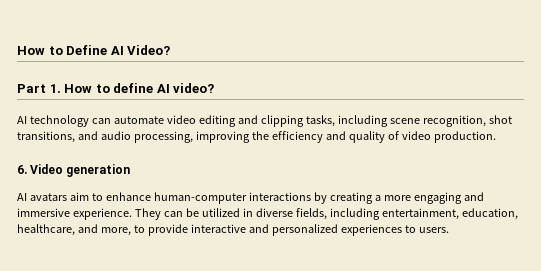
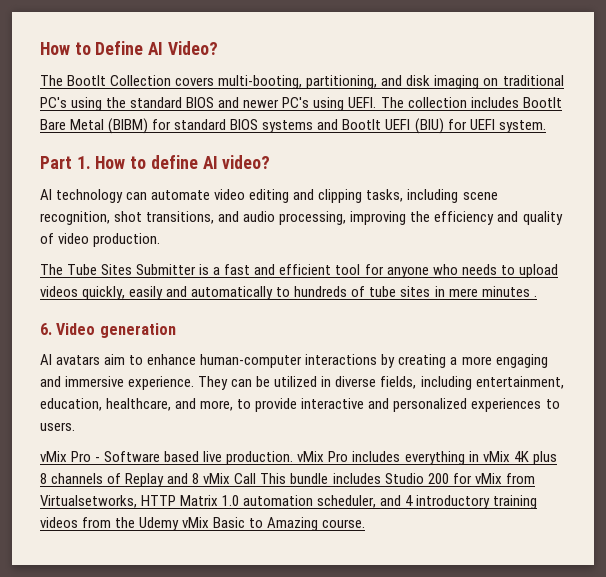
(171, 50) none -> [40,75,564,89] [40,97,562,111] [40,118,546,134] // The BootIt Collection covers multi-booting, partitioning, and disk imaging on traditional PC's using the standard BIOS and newer PC's using UEFI. The collection includes BootIt Bare Metal (BIBM) for standard BIOS systems and BootIt UEFI (BIU) for UEFI system.
(496, 137) none -> [40,264,558,278] [40,286,537,300] // The Tube Sites Submitter is a fast and efficient tool for anyone who needs to upload videos quickly, easily and automatically to hundreds of tube sites in mere minutes .
(449, 230) none -> [40,451,557,465] [40,473,535,487] [40,495,538,509] [40,517,366,531] // vMix Pro - Software based live production. vMix Pro includes everything in vMix 4K plus 8 channels of Replay and 8 vMix Call This bundle includes Studio 200 for vMix from Virtualsetworks, HTTP Matrix 1.0 automation scheduler, and 4 introductory training videos from the Udemy vMix Basic to Amazing course.

